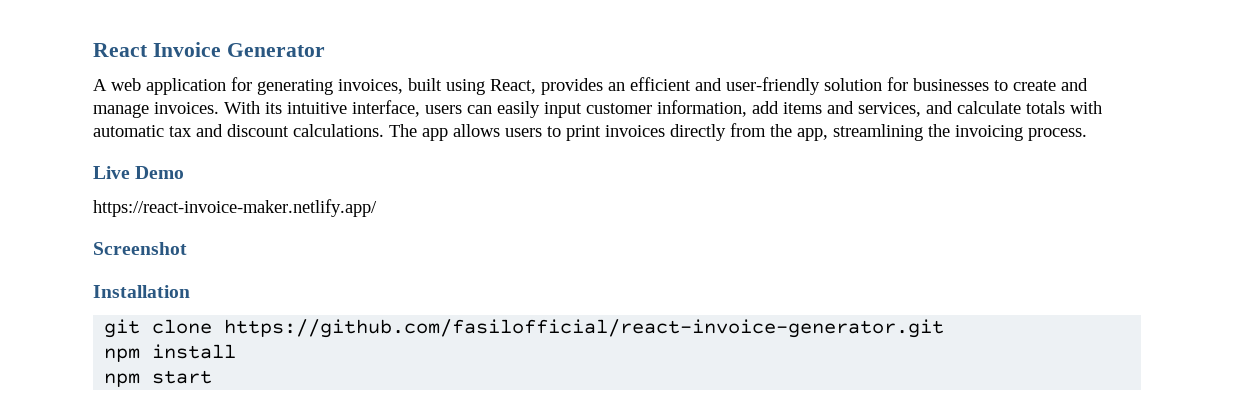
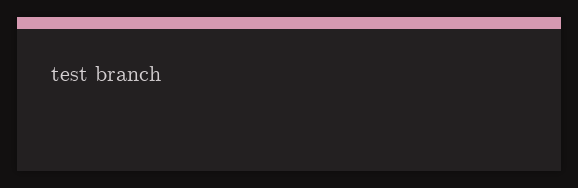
[93,42,325,57] [93,77,1088,95] [93,100,1102,118] [93,123,1087,141] [93,166,185,179] [93,199,377,217] [93,242,187,255] [93,285,190,298] [104,319,945,338] [104,344,237,362] [104,370,213,387] React Invoice Generator // A web application for generating invoices, built using React, provides an efficient and user-friendly solution for businesses to create and manage invoices. With its intuitive interface, users can easily input customer information, add items and services, and calculate totals with automatic tax and discount calculations. The app allows users to print invoices directly from the app, streamlining the invoicing process. // Live Demo // https://react-invoice-maker.netlify.app/ // Screenshot // Installation // git clone https://github.com/fasilofficial/react-invoice-generator.git // npm install // npm start -> [51,66,161,81] test branch

